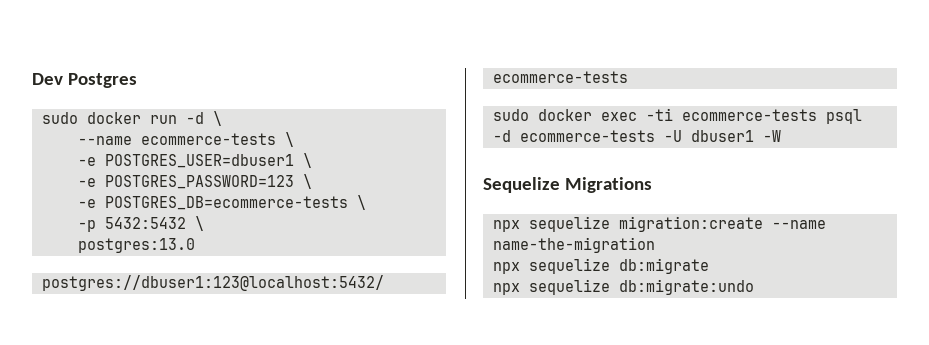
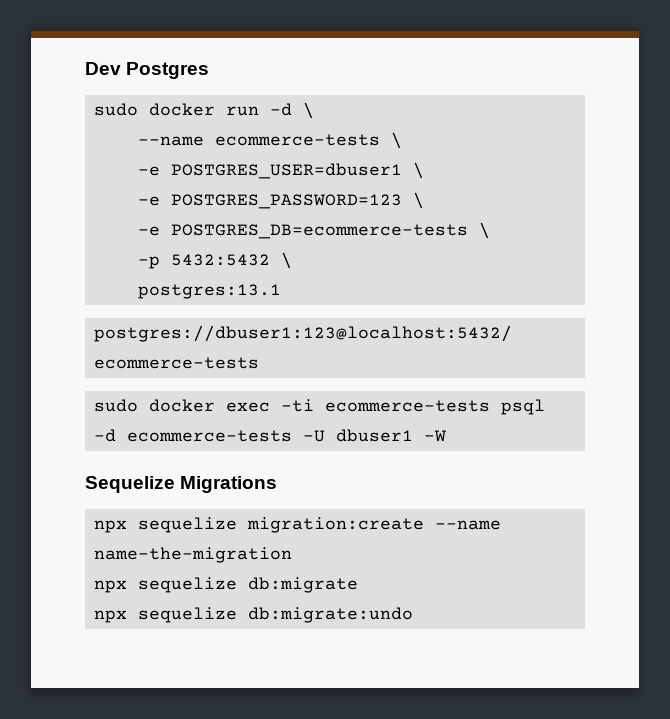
[78,238,196,253] postgres:13.0 -> [138,284,281,299] postgres:13.1

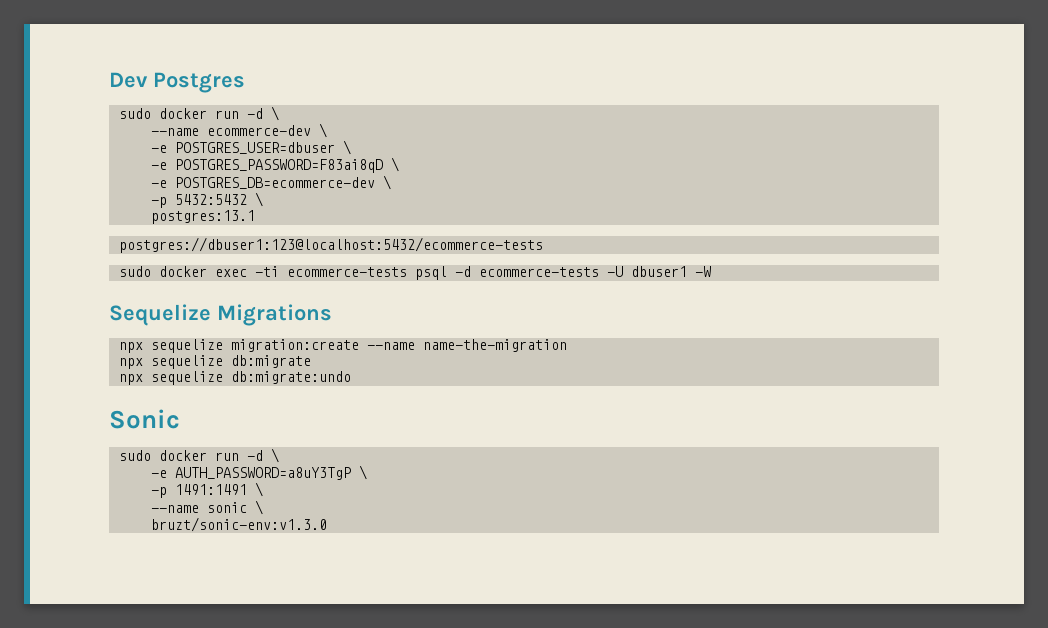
[215,132,402,149] [138,162,424,179] [138,192,424,209] [138,224,468,239] ecommerce-tests \ // -e POSTGRES_USER=dbuser1 \ // -e POSTGRES_PASSWORD=123 \ // -e POSTGRES_DB=ecommerce-tests -> [206,123,327,138] [150,140,351,155] [150,157,399,173] [150,177,375,189] ecommerce-dev \ // -e POSTGRES_USER=dbuser \ // -e POSTGRES_PASSWORD=F83ai8qD \ // -e POSTGRES_DB=ecommerce-dev
(413, 615) none -> [109,409,180,429] [118,448,279,463] [150,465,367,480] [150,482,263,498] [150,500,263,515] [150,517,327,532] // Sonic // sudo docker run -d \ // -e AUTH_PASSWORD=a8uY3TgP \ // -p 1491:1491 \ // --name sonic \ // bruzt/sonic-env:v1.3.0

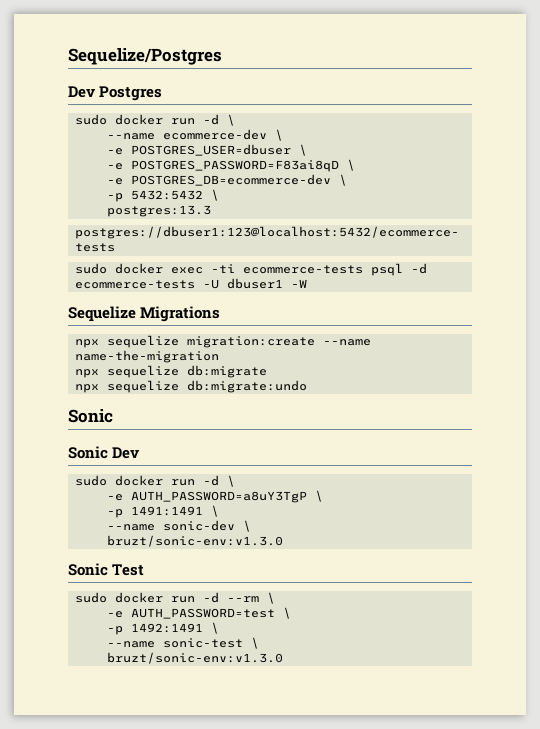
(109, 80) none -> [68,48,222,65] Sequelize/Postgres //
[150,210,255,224] postgres:13.1 -> [106,205,211,217] postgres:13.3
(180, 419) none -> [68,446,141,459] // Sonic Dev
[206,500,263,515] [150,517,327,532] sonic \ // bruzt/sonic-env:v1.3.0 -> [162,520,251,532] [106,535,283,547] [68,563,145,576] [74,592,275,604] [106,607,291,619] [106,622,219,635] [106,637,259,649] [106,652,283,664] sonic-dev \ // bruzt/sonic-env:v1.3.0 // Sonic Test // sudo docker run -d --rm \ // -e AUTH_PASSWORD=test \ // -p 1492:1491 \ // --name sonic-test \ // bruzt/sonic-env:v1.3.0

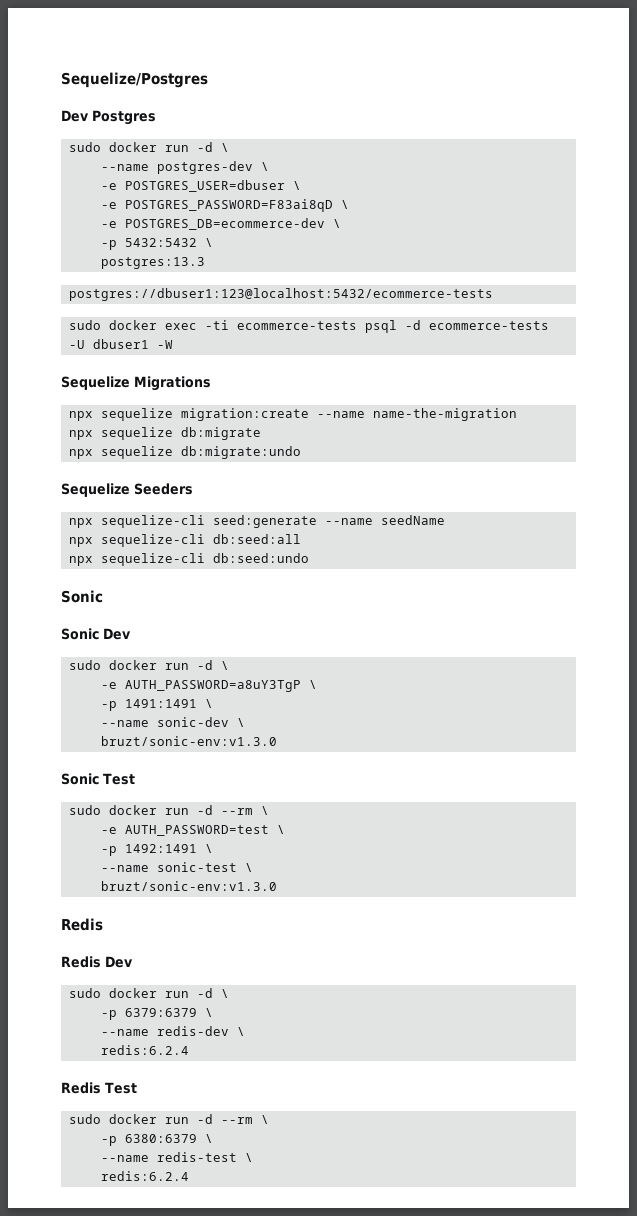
[162,129,267,140] ecommerce-dev -> [156,161,253,174] postgres-dev
(307, 386) none -> [61,483,193,497] [68,515,445,528] [68,534,301,547] [68,553,309,566] // Sequelize Seeders // npx sequelize-cli seed:generate --name seedName // npx sequelize-cli db:seed:all // npx sequelize-cli db:seed:undo
(283, 658) none -> [61,918,103,931] [61,956,133,968] [68,988,229,998] [100,1008,213,1020] [100,1026,245,1036] [100,1045,189,1055] [61,1082,137,1094] [68,1114,269,1124] [100,1134,213,1146] [100,1152,253,1162] [100,1171,189,1181] // Redis // Redis Dev // sudo docker run -d \ // -p 6379:6379 \ // --name redis-dev \ // redis:6.2.4 // Redis Test // sudo docker run -d --rm \ // -p 6380:6379 \ // --name redis-test \ // redis:6.2.4

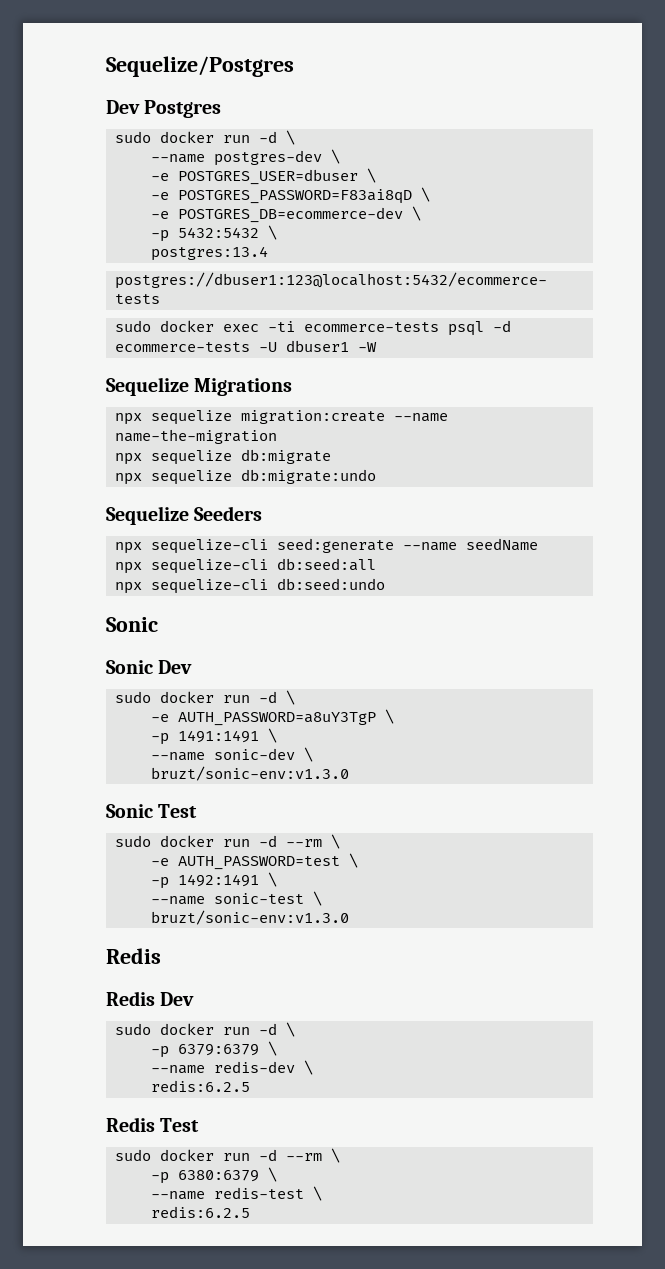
[100,257,205,269] postgres:13.3 -> [151,246,269,261] postgres:13.4
[100,1045,189,1055] redis:6.2.4 -> [151,1080,251,1092] redis:6.2.5
[100,1171,189,1181] redis:6.2.4 -> [151,1206,251,1218] redis:6.2.5

